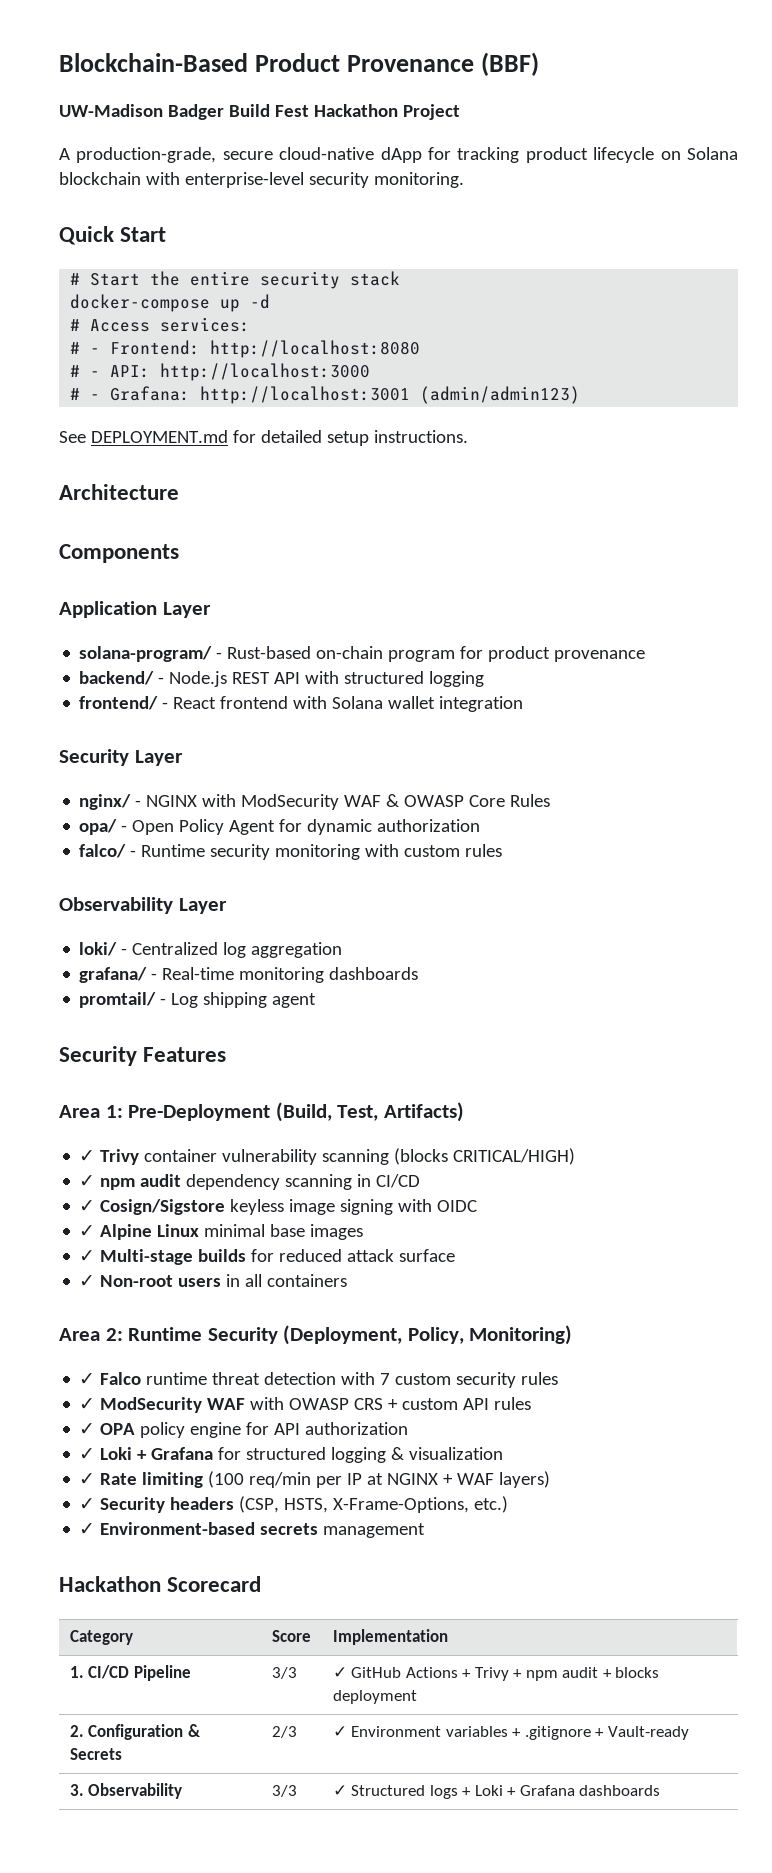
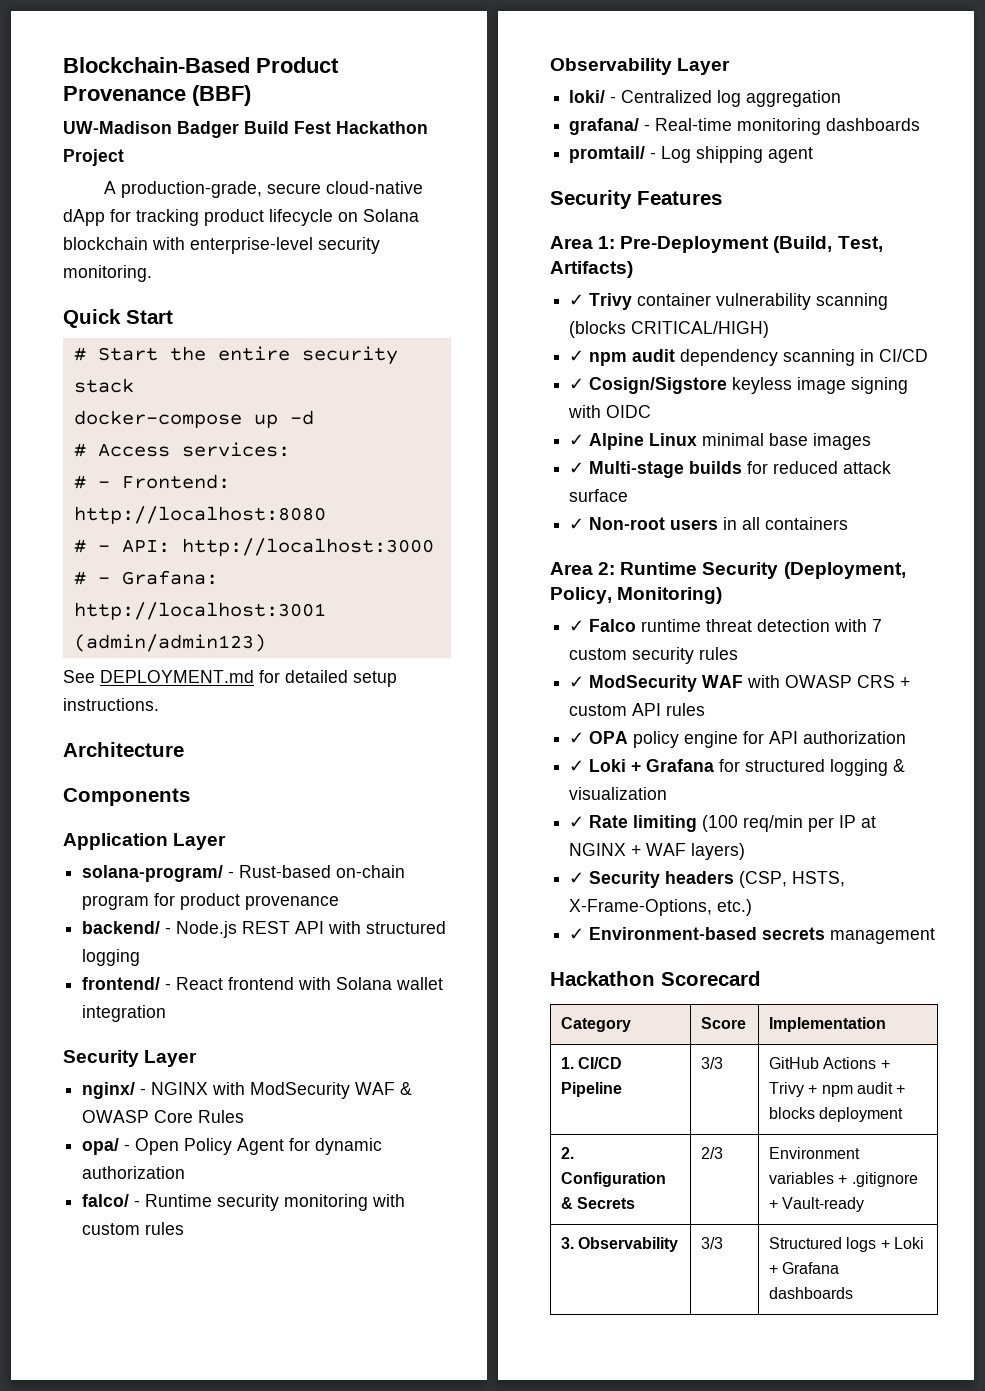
[332,1667,347,1678] ✓ -> (723, 1063) none
[332,1726,347,1737] ✓ -> (723, 1153) none
[332,1785,347,1796] ✓ -> (723, 1243) none

